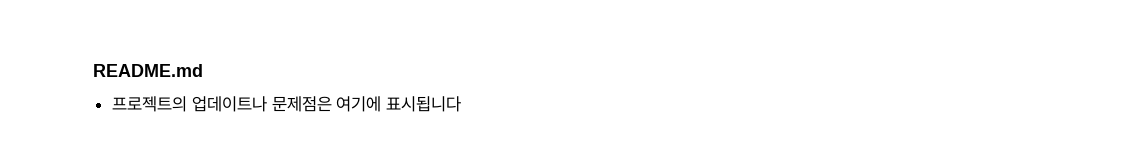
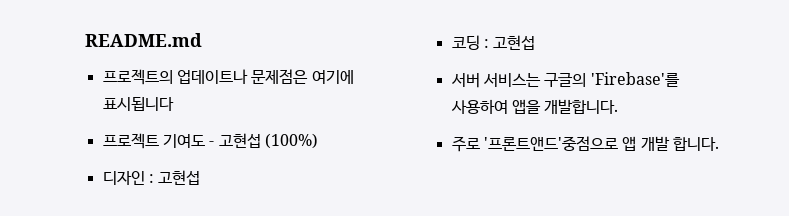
(462, 104) none -> [102,133,318,149] [102,170,201,185] [451,35,536,50] [450,72,680,88] [450,99,619,114] [451,136,719,152] // 프로젝트 기여도 - 고현섭 (100%) // 디자인 : 고현섭 // 코딩 : 고현섭 // 서버 서비스는 구글의 'Firebase'를 사용하여 앱을 개발합니다. // 주로 '프론트앤드'중점으로 앱 개발 합니다.

